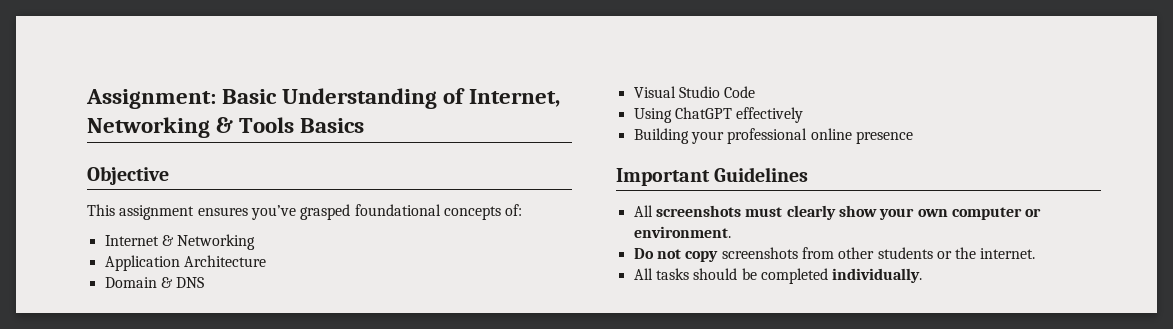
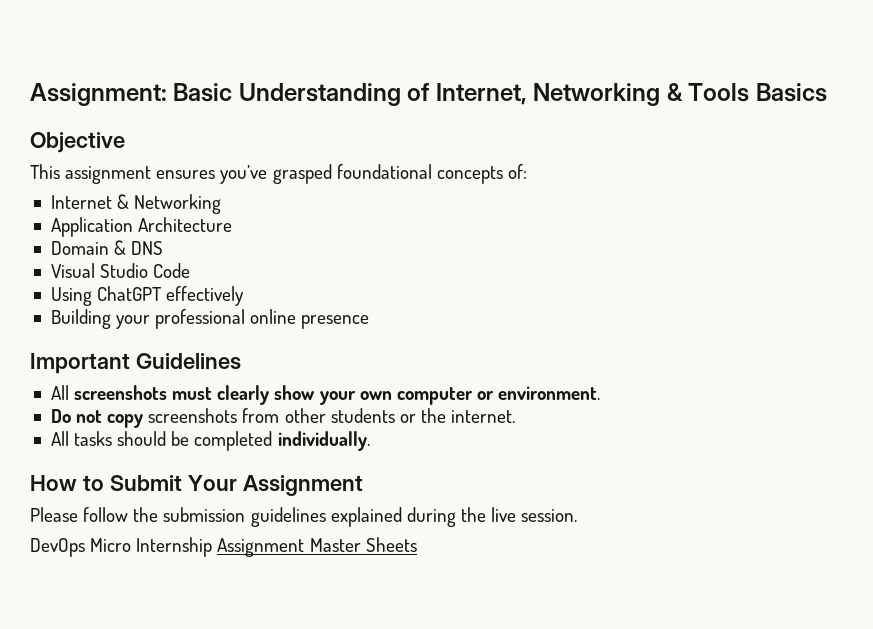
(923, 275) none -> [30,475,363,496] [30,507,578,527] [30,537,417,557] // How to Submit Your Assignment // Please follow the submission guidelines explained during the live session. // DevOps Micro Internship Assignment Master Sheets

